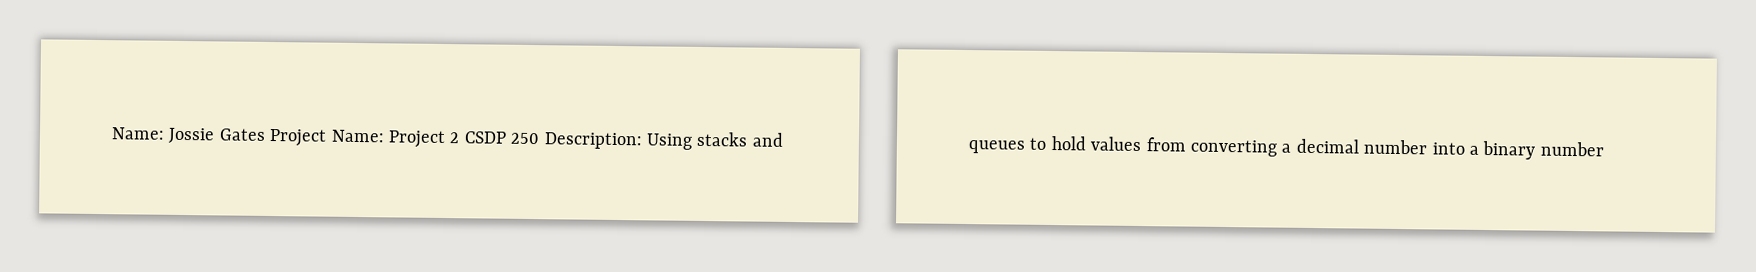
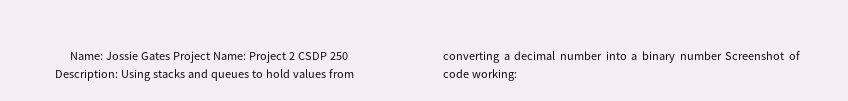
(1604, 149) none -> [725,51,800,60] [443,69,517,81] Screenshot of code working:

